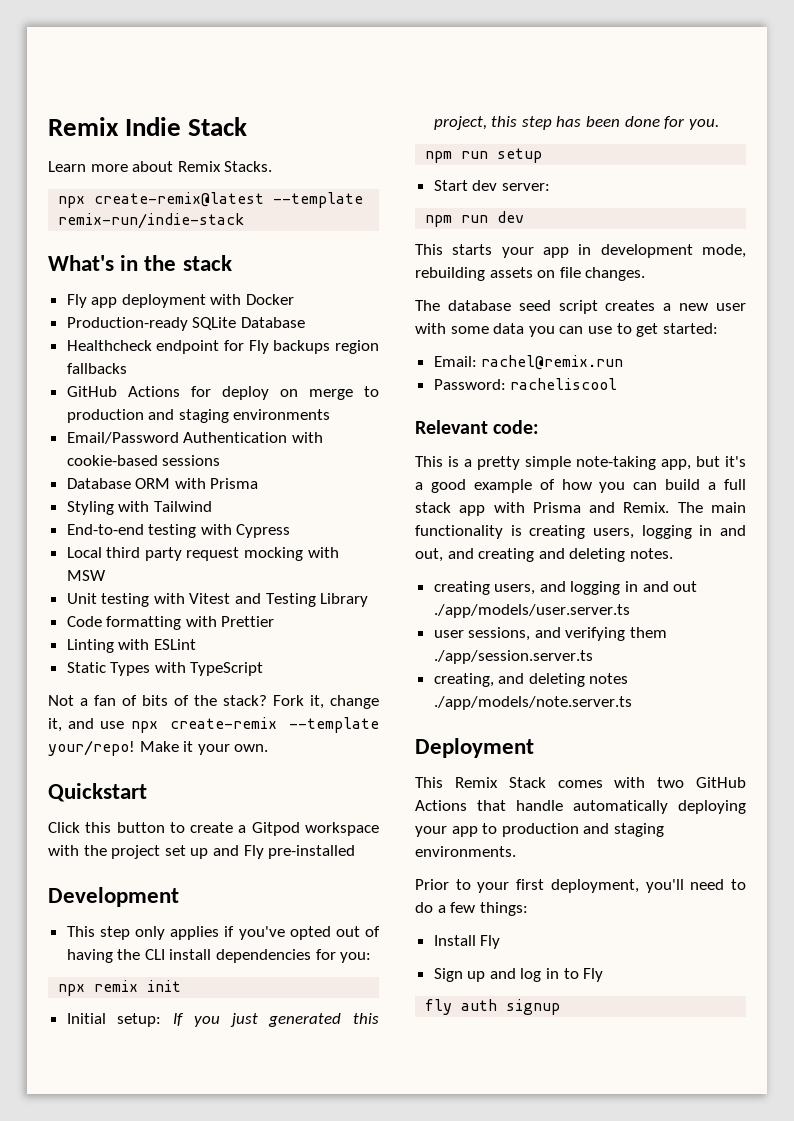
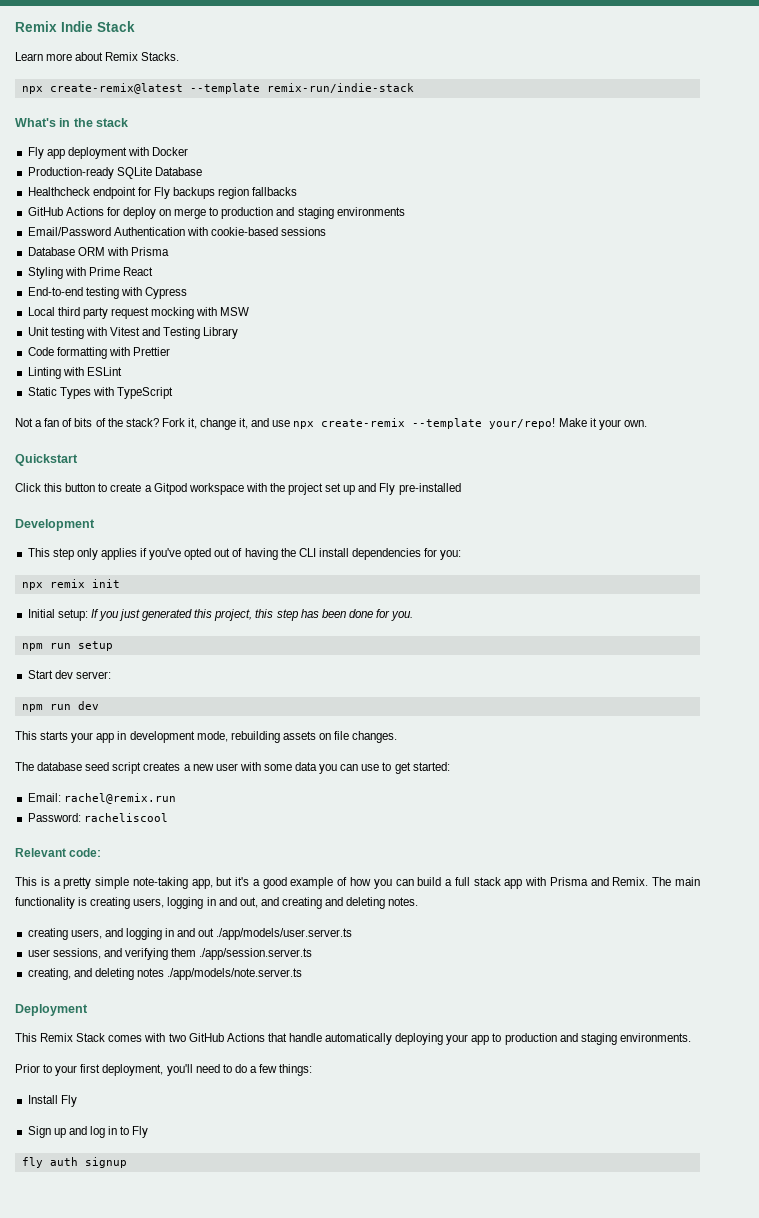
[153,501,212,512] Tailwind -> [88,267,153,276] Prime React

